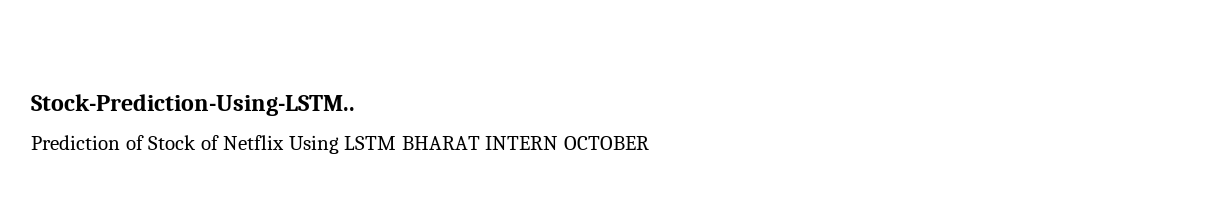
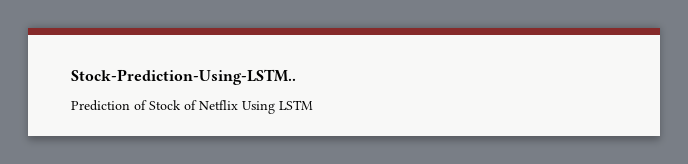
[401,136,649,150] BHARAT INTERN OCTOBER -> (313, 105) none

